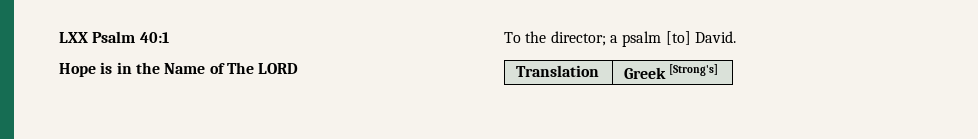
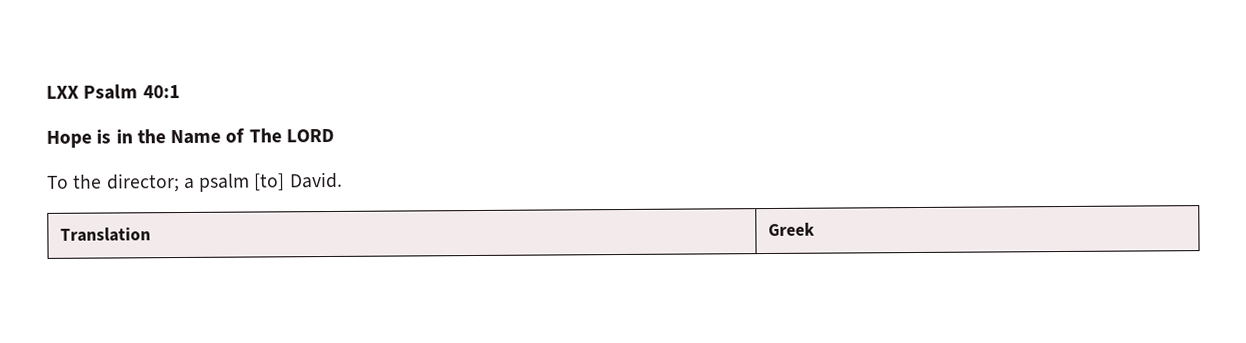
[669,64,719,76] [Strong's] -> (815, 229) none

